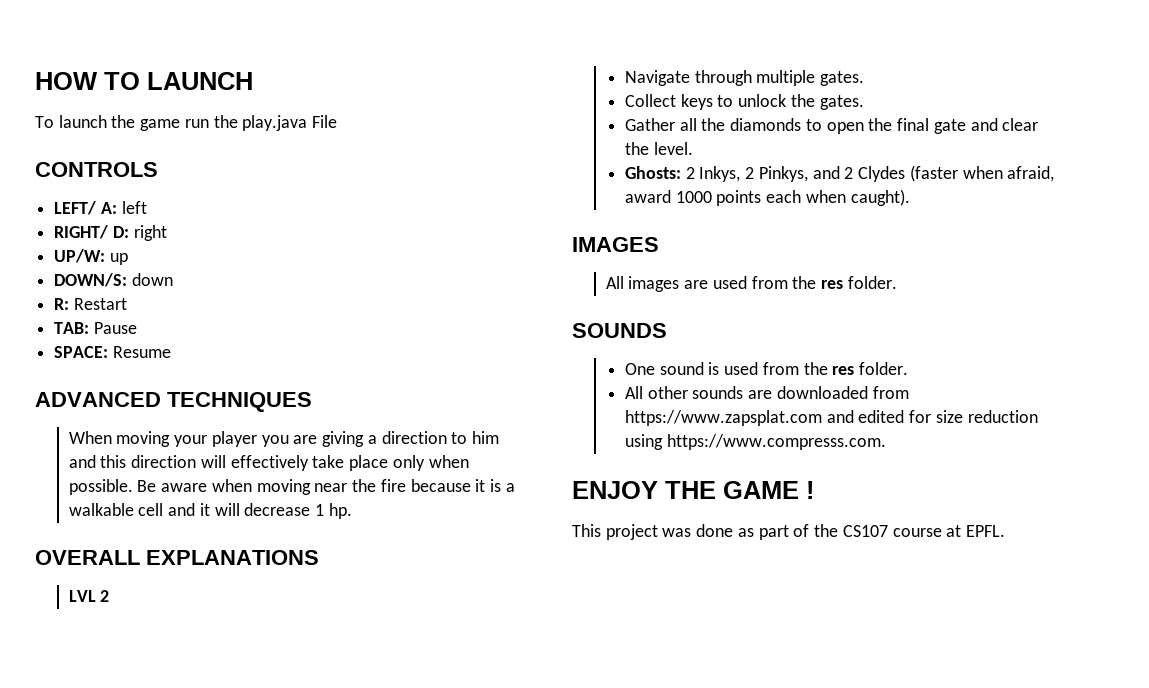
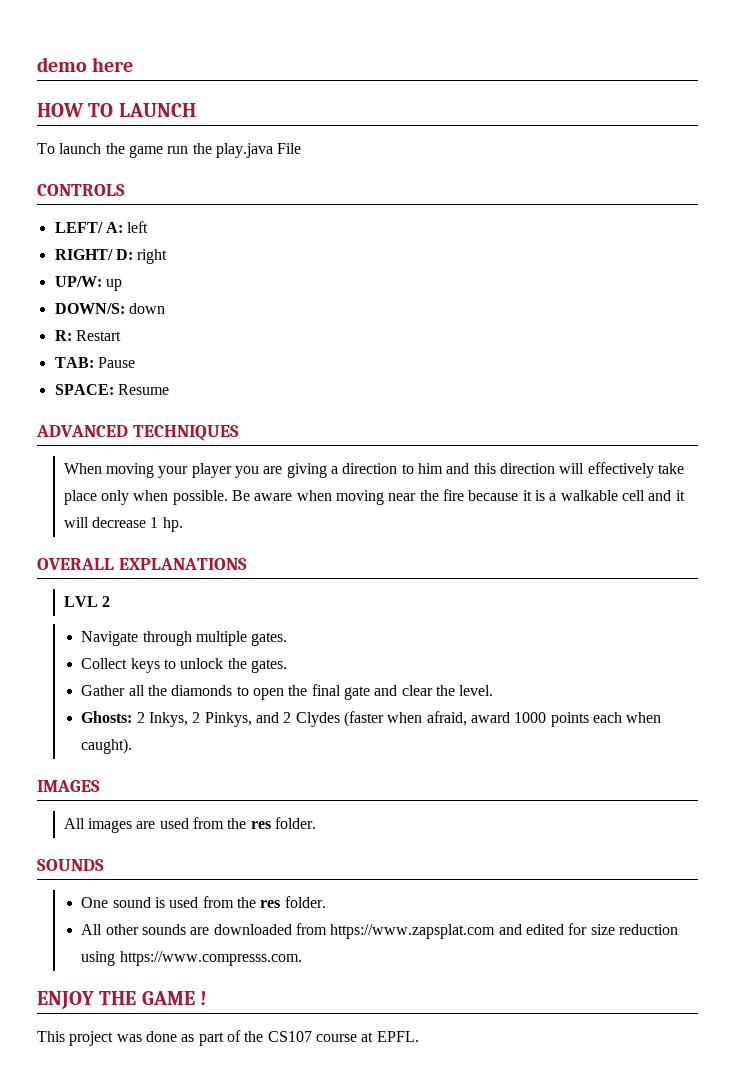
(35, 81) none -> [37,57,134,72] demo here //

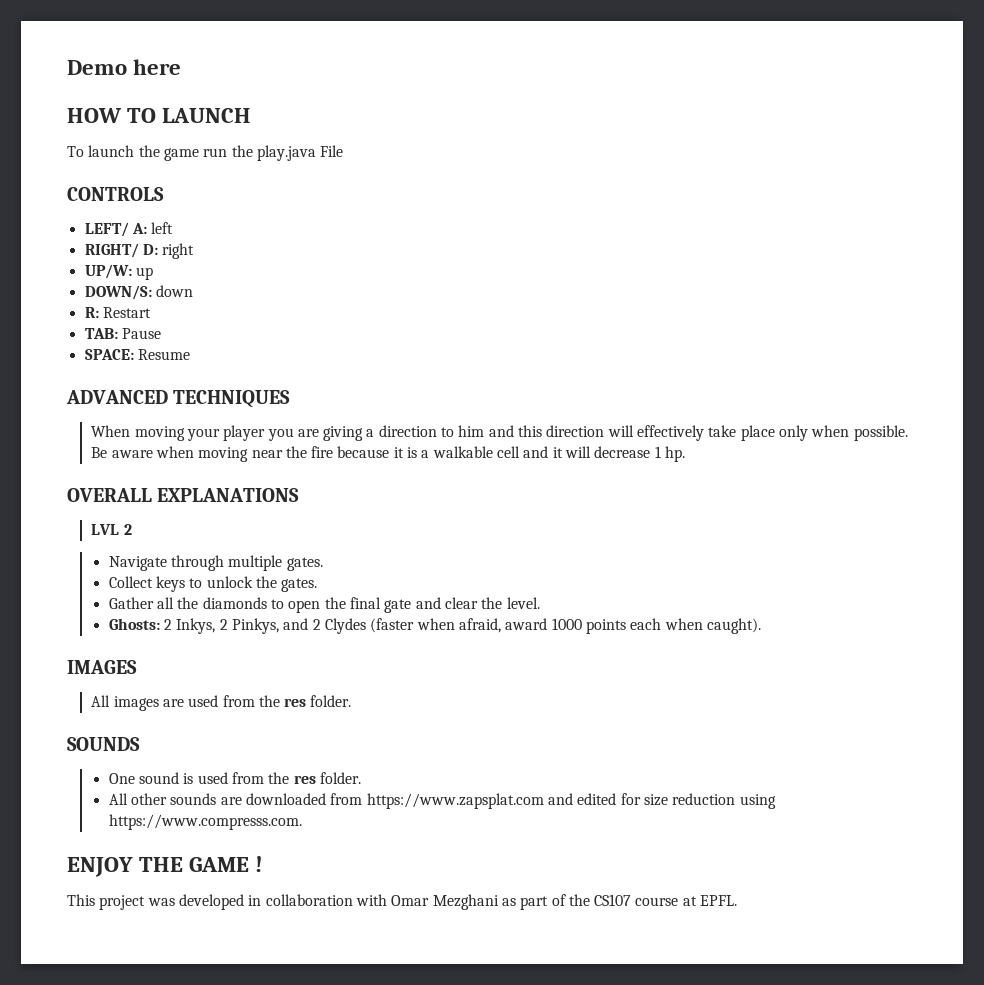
[37,57,87,72] demo -> [67,60,127,75] Demo
[145,1031,177,1042] done -> [178,894,499,910] developed in collaboration with Omar Mezghani

